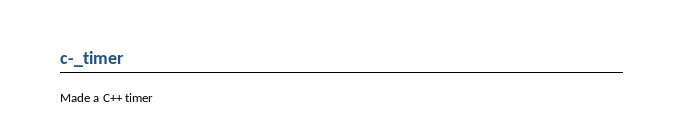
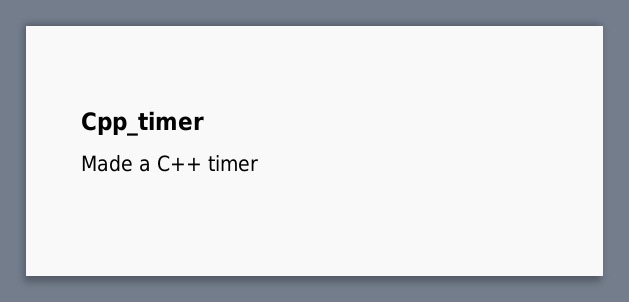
[60,51,124,67] c-_timer -> [81,111,204,136] Cpp_timer

